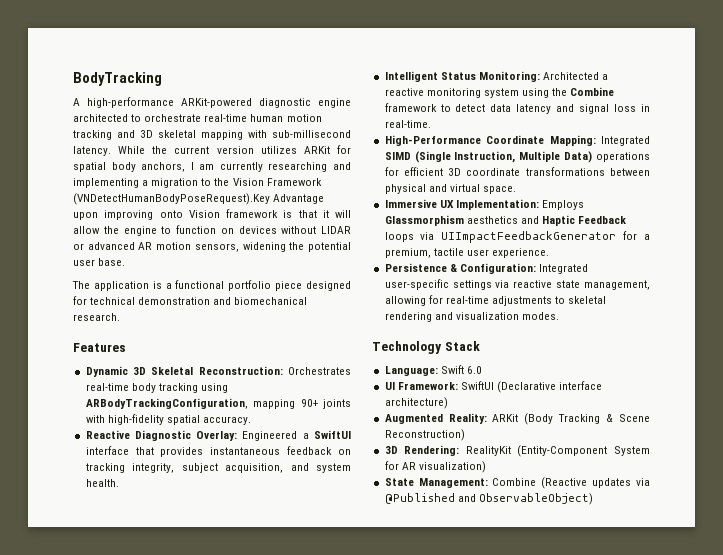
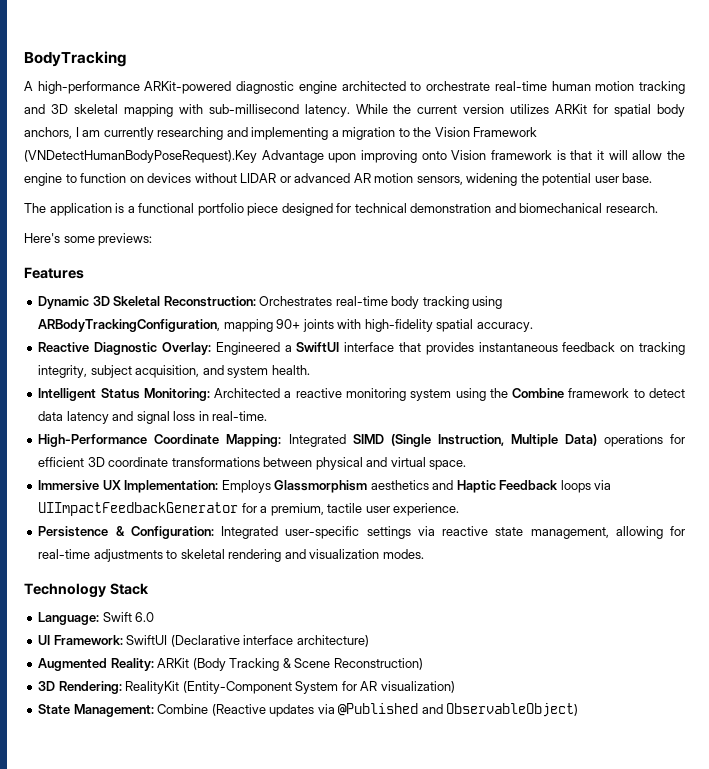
(120, 317) none -> [24,233,153,246] // Here's some previews:

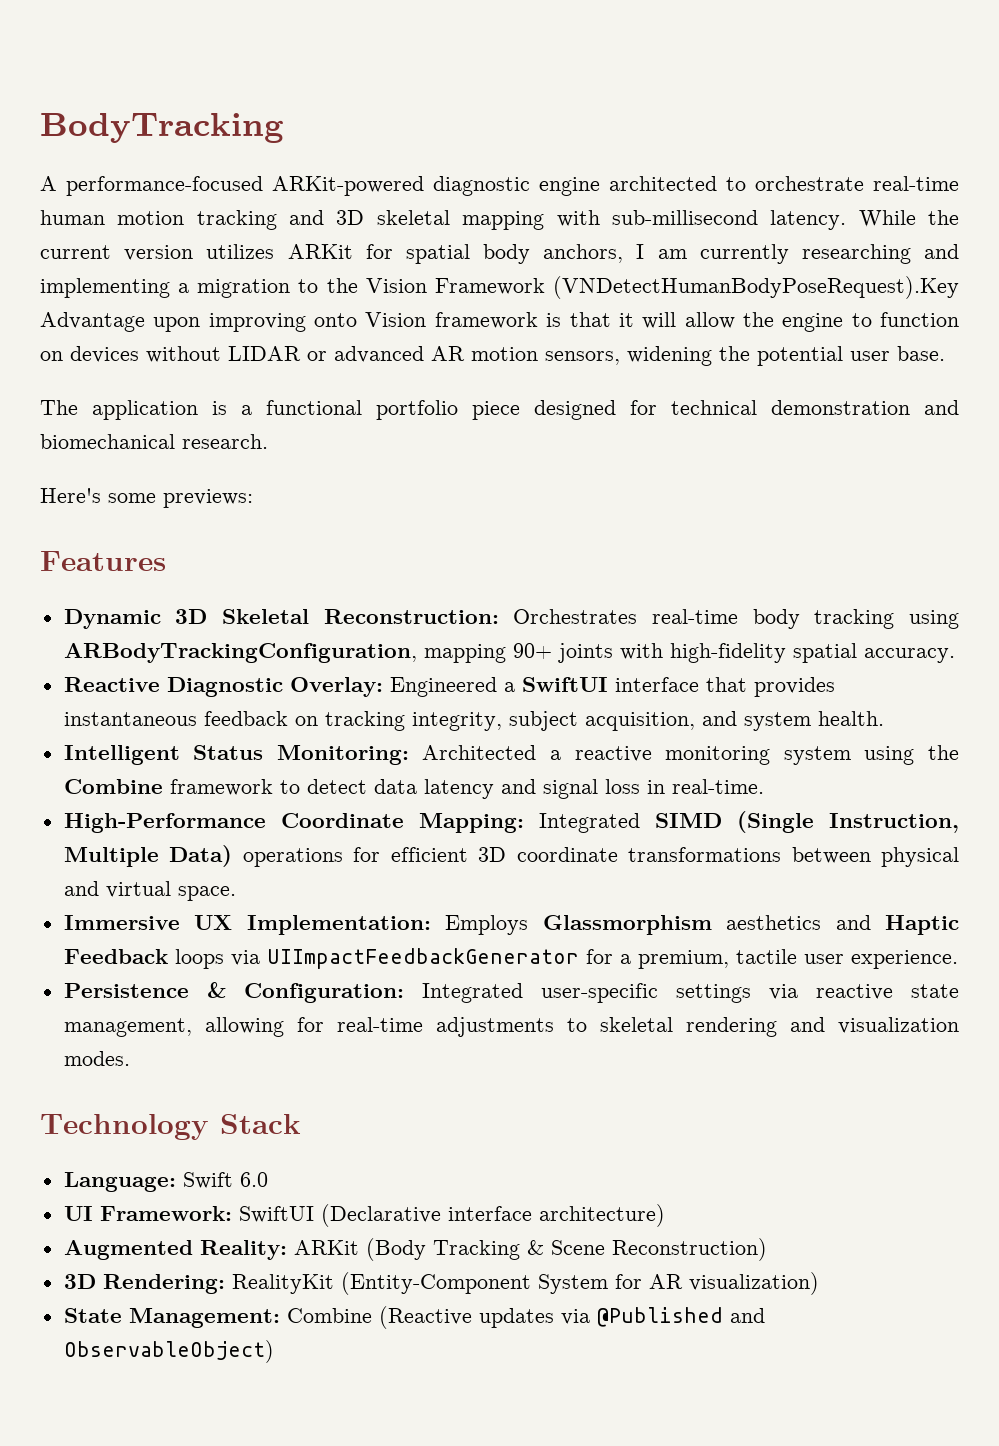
[37,81,140,94] high-performance -> [66,176,263,196] performance-focused

